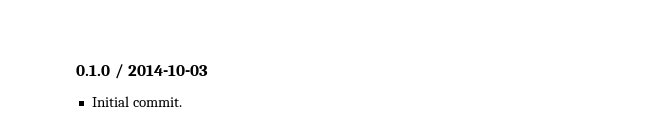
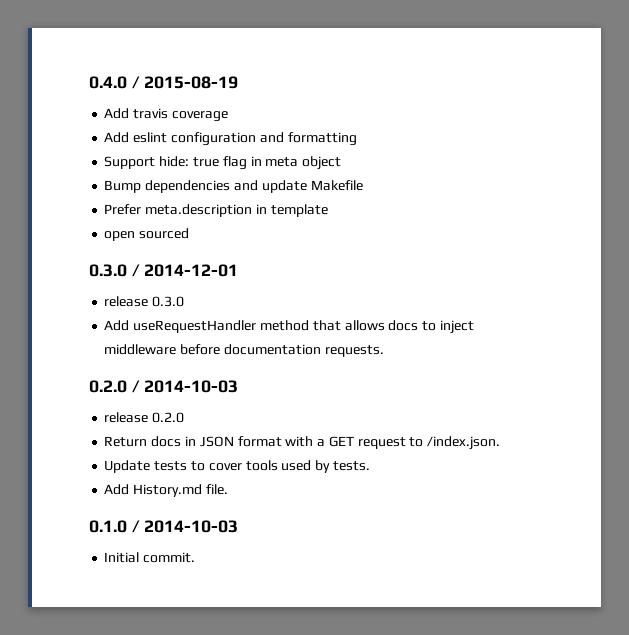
(76, 70) none -> [89,76,239,89] [104,108,228,122] [104,132,357,146] [104,156,342,170] [104,180,363,193] [104,204,328,217] [104,228,190,241] [89,264,239,277] [104,296,185,307] [104,320,474,334] [104,344,384,357] [89,380,239,393] [104,412,185,423] [104,436,501,450] [104,460,370,473] [104,484,228,497] 0.4.0 / 2015-08-19 // Add travis coverage // Add eslint configuration and formatting // Support hide: true flag in meta object // Bump dependencies and update Makefile // Prefer meta.description in template // open sourced // 0.3.0 / 2014-12-01 // release 0.3.0 // Add useRequestHandler method that allows docs to inject middleware before documentation requests. // 0.2.0 / 2014-10-03 // release 0.2.0 // Return docs in JSON format with a GET request to /index.json. // Update tests to cover tools used by tests. // Add History.md file. //

